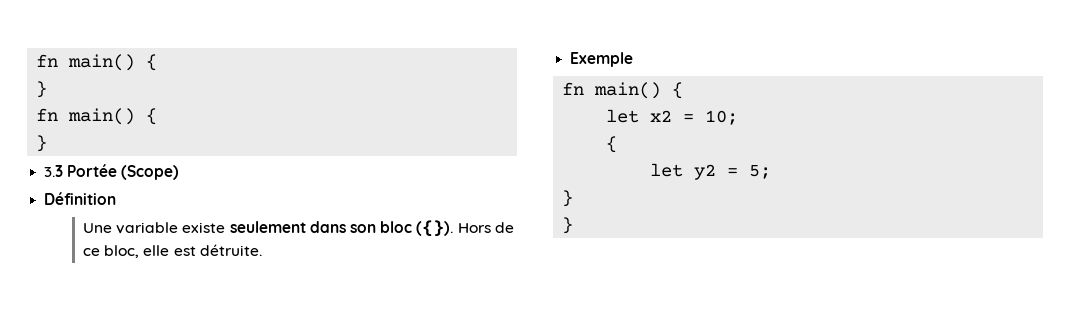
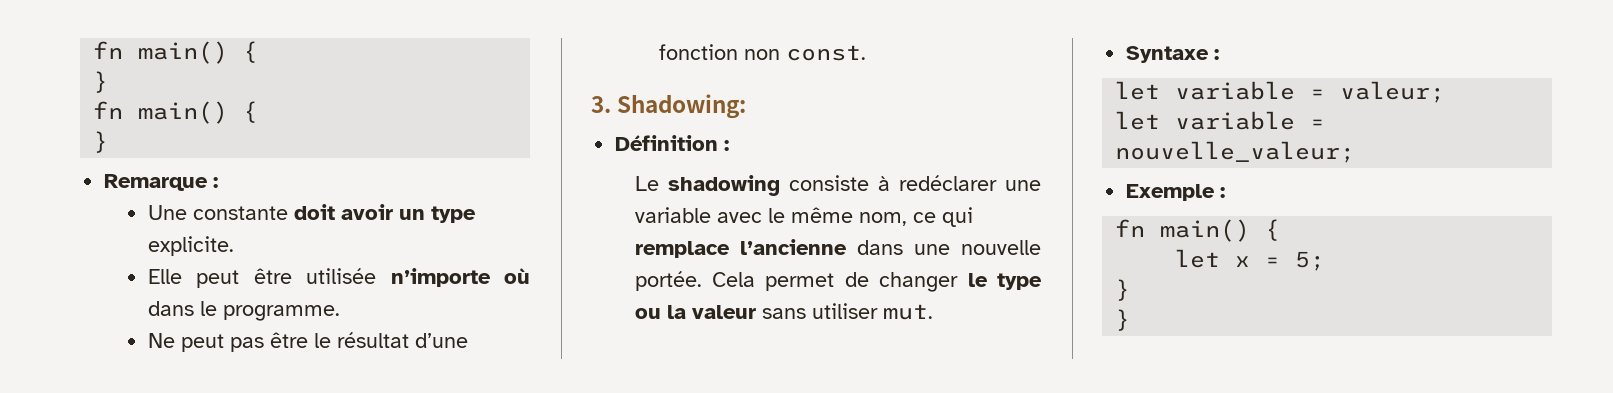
[44,164,180,180] [44,192,117,205] [83,220,514,237] [83,244,262,258] 3.3 Portée (Scope) // Définition // Une variable existe seulement dans son bloc ({}). Hors de ce bloc, elle est détruite. -> [104,174,219,191] [147,204,476,223] [147,236,234,256] [147,268,530,288] [147,301,340,321] [147,332,468,352] [658,44,866,61] [591,94,747,119] [615,135,730,151] [634,175,1041,196] [634,207,973,227] [634,239,1041,258] [634,271,1042,292] [634,303,933,320] [1126,46,1220,63] [1115,81,1446,103] [1115,111,1326,130] [1115,141,1356,163] Remarque : // Une constante doit avoir un type explicite. // Elle peut être utilisée n’importe où dans le programme. // Ne peut pas être le résultat d’une fonction non const. // 3. Shadowing: // Définition : // Le shadowing consiste à redéclarer une variable avec le même nom, ce qui remplace l’ancienne dans une nouvelle portée. Cela permet de changer le type ou la valeur sans utiliser mut. // Syntaxe : // let variable = valeur; // let variable = nouvelle_valeur;
(634, 59) none -> [1220,187,1226,198] :
[650,110,739,125] [606,136,618,153] [650,163,717,180] x2 = 10; // { // let y2 -> [1235,256,1251,267] x

